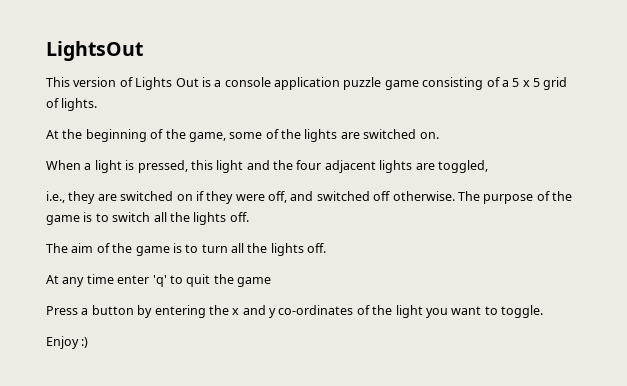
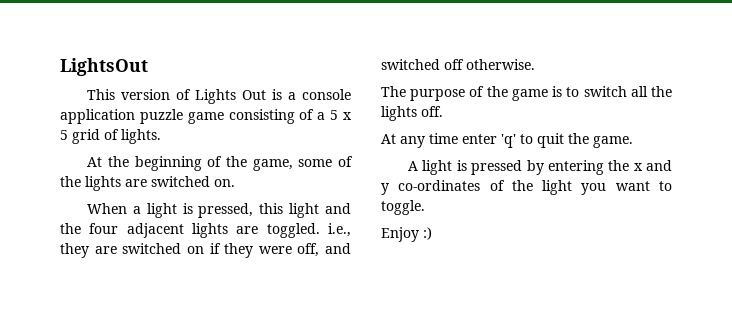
[437,160,488,173] toggled, // -> [266,223,320,238] toggled.
(455, 196) none -> (535, 64) //
[46,243,327,256] // The aim of the game is to turn all the lights off. -> (443, 111) none
[237,277,271,287] [46,305,134,315] game // Press a button -> [593,136,633,148] [408,160,523,175] game. // A light is pressed

